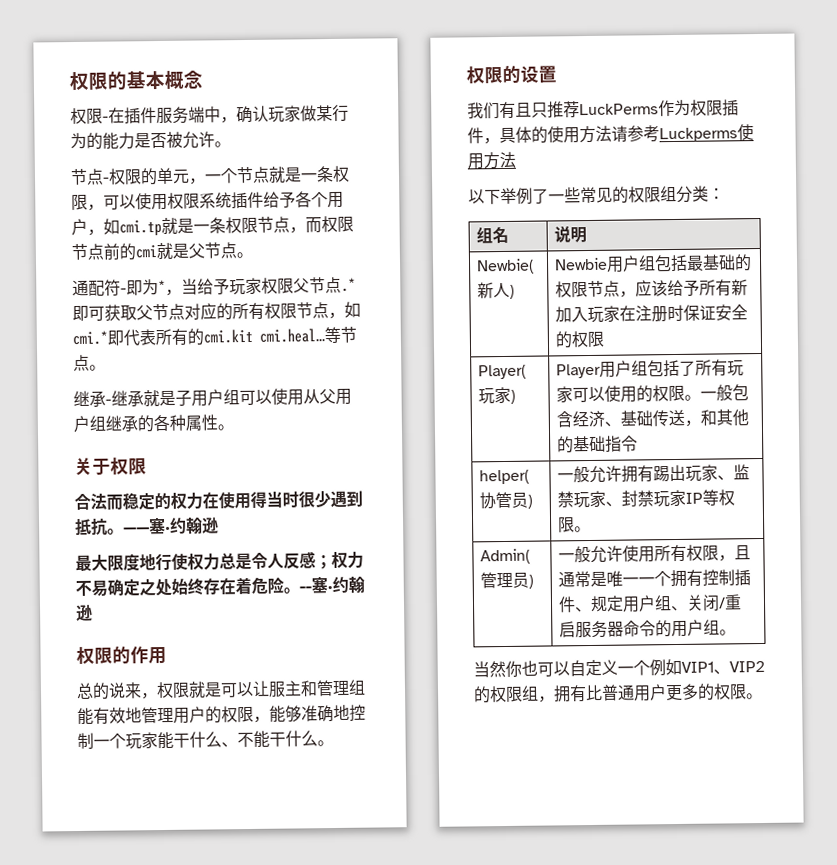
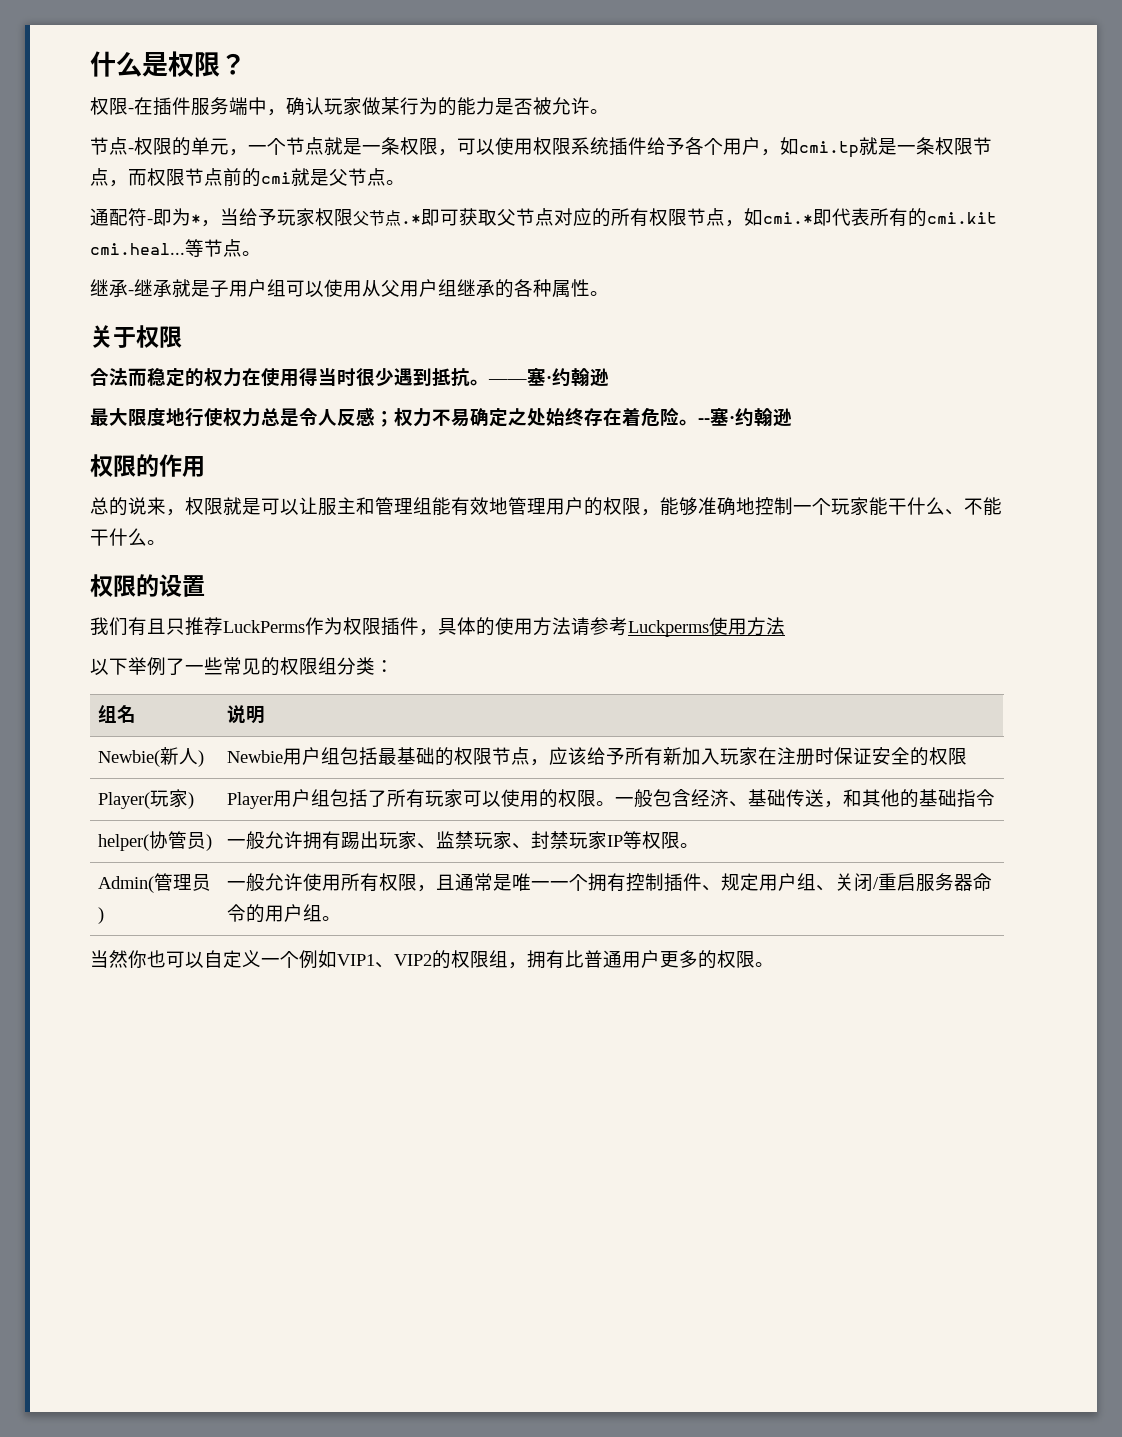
[69,70,203,91] 权限的基本概念 -> [90,51,246,77] 什么是权限？

